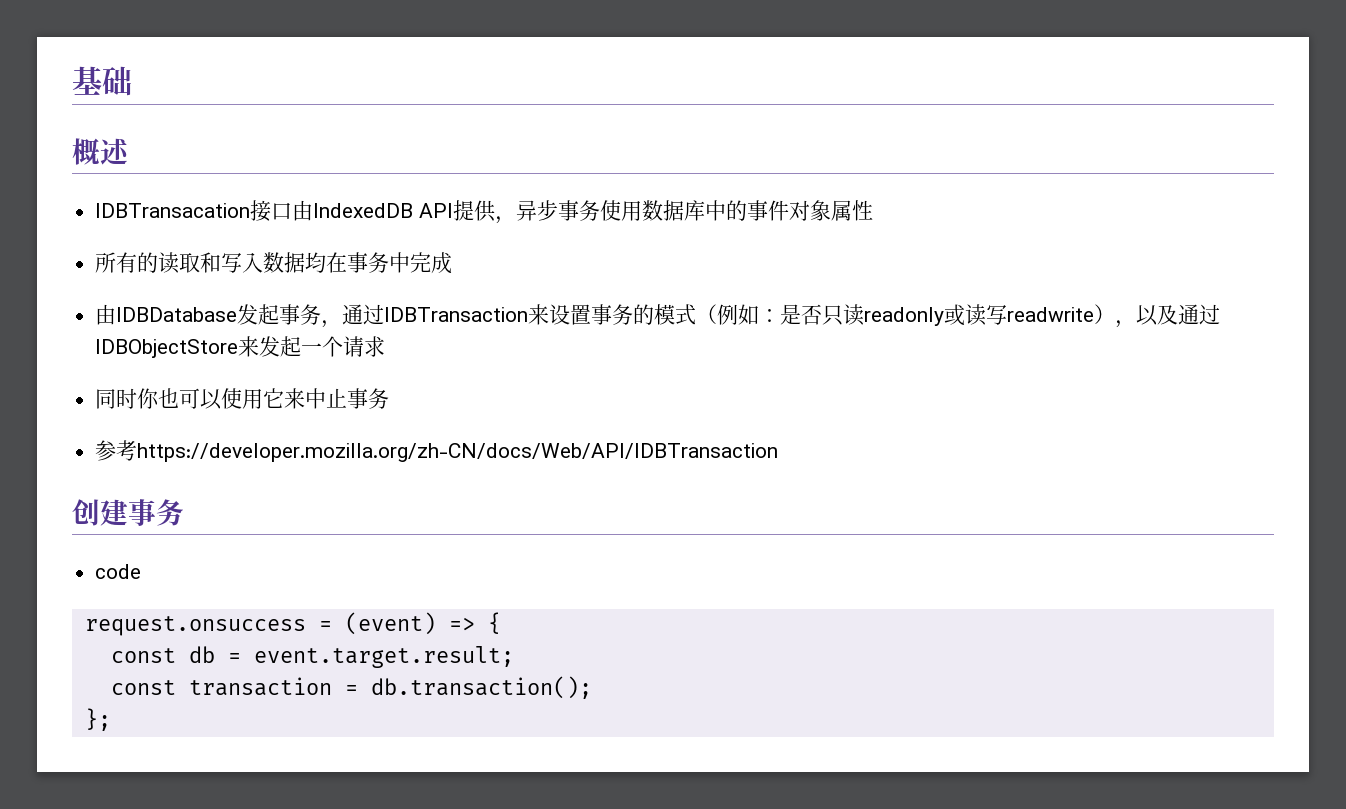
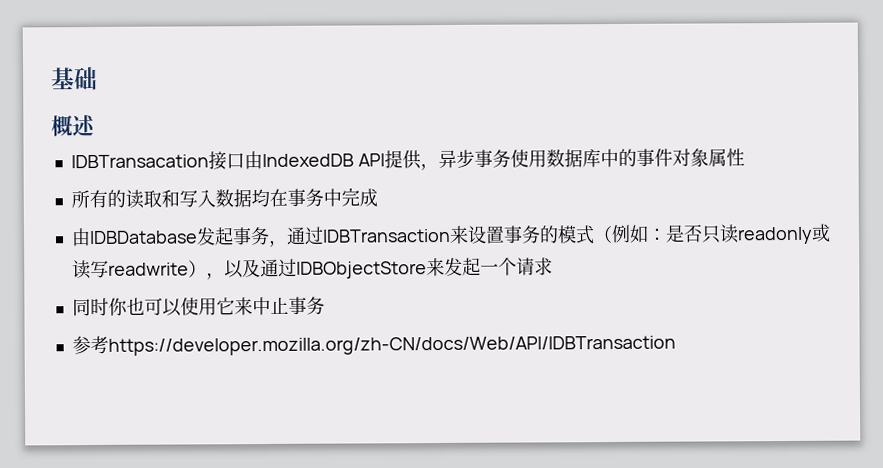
[72,499,184,526] [95,564,142,579] [84,612,501,636] [110,646,514,668] [110,676,592,699] [84,708,111,731] // 创建事务 // code // request.onsuccess = (event) => { // const db = event.target.result; // const transaction = db.transaction(); // }; -> (676, 345) none

